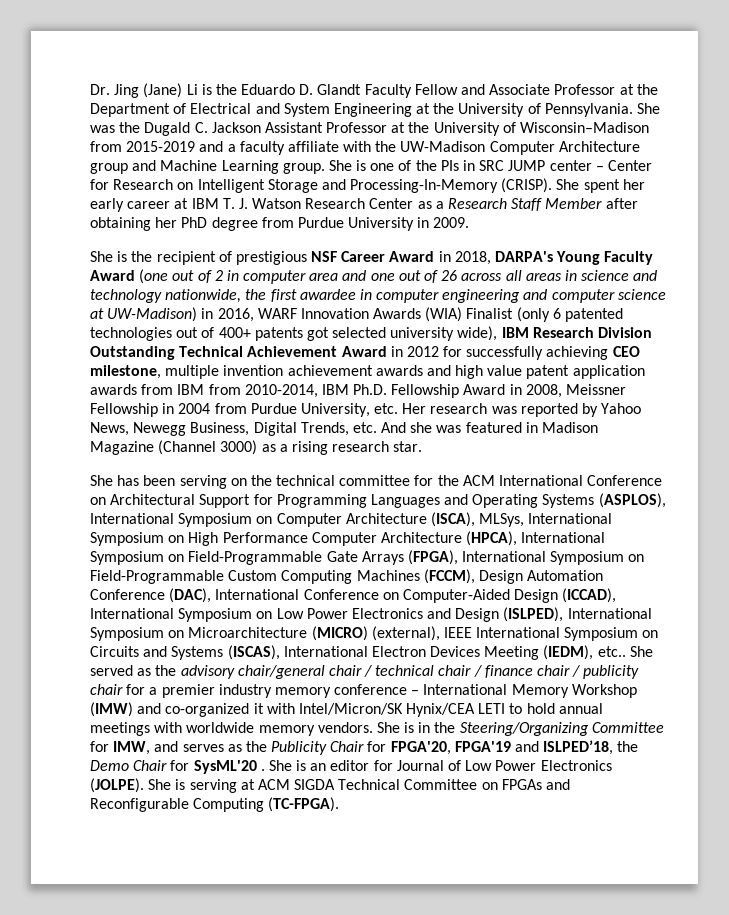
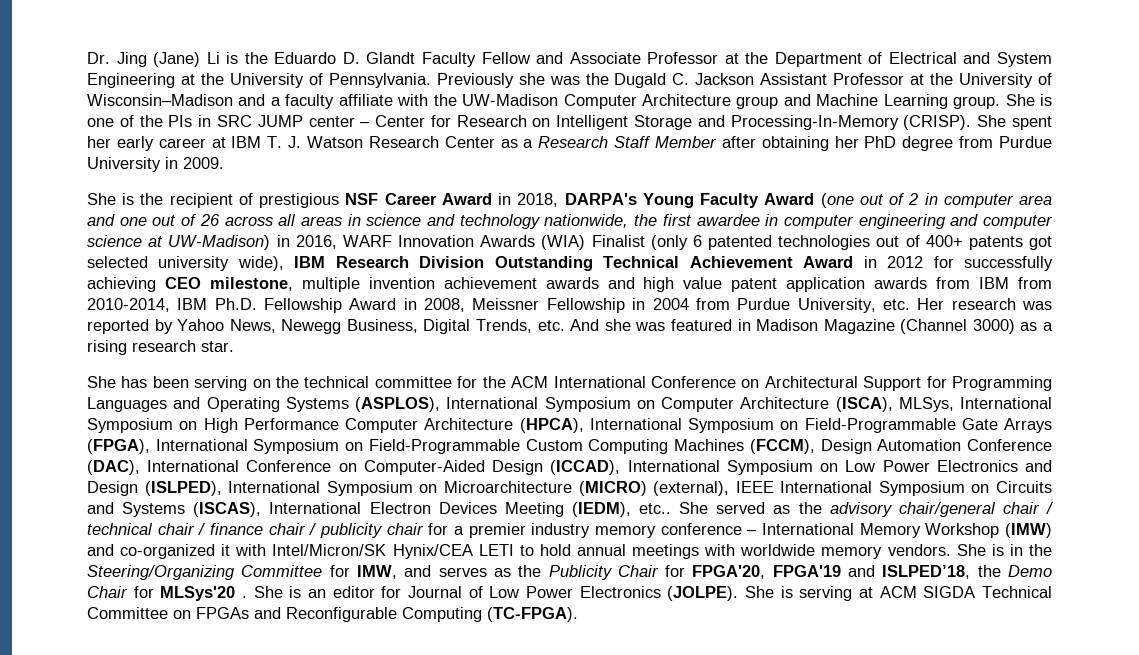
[637,103,661,114] She -> [436,73,545,88] Previously she
[90,141,196,152] from 2015-2019 -> (233, 100) none
[193,760,257,774] SysML'20 -> [160,586,236,601] MLSys'20

